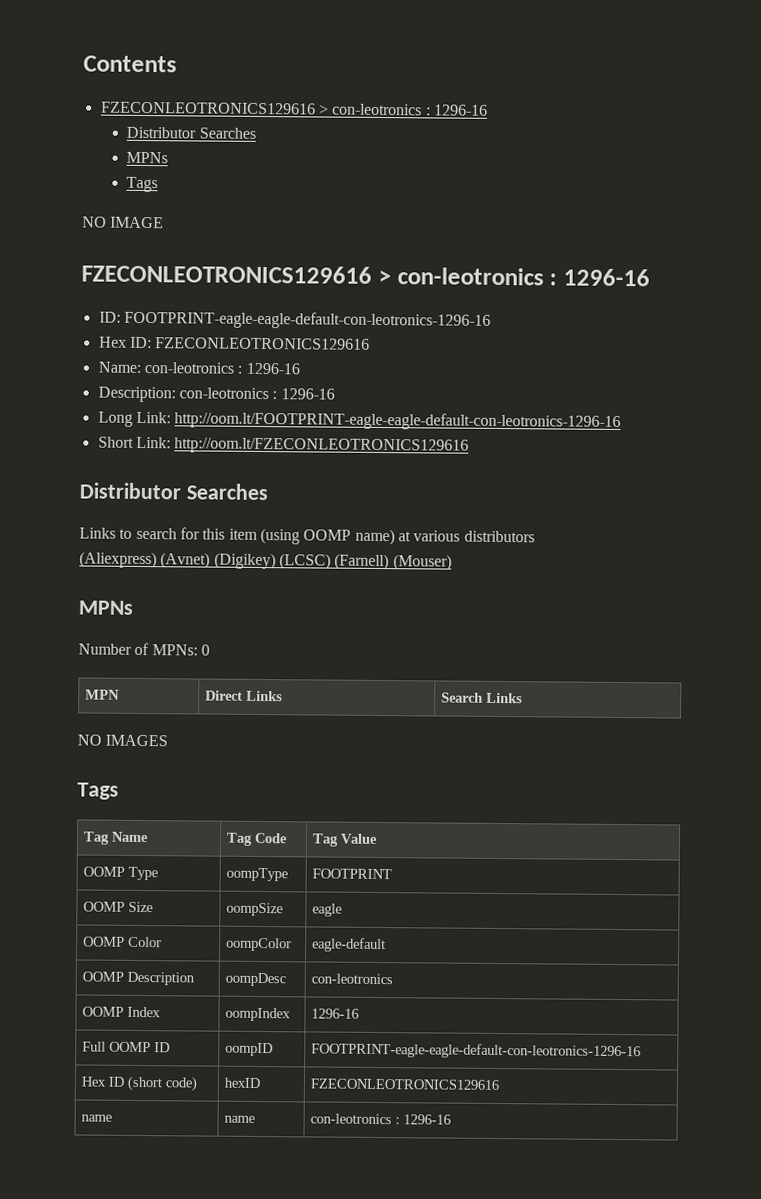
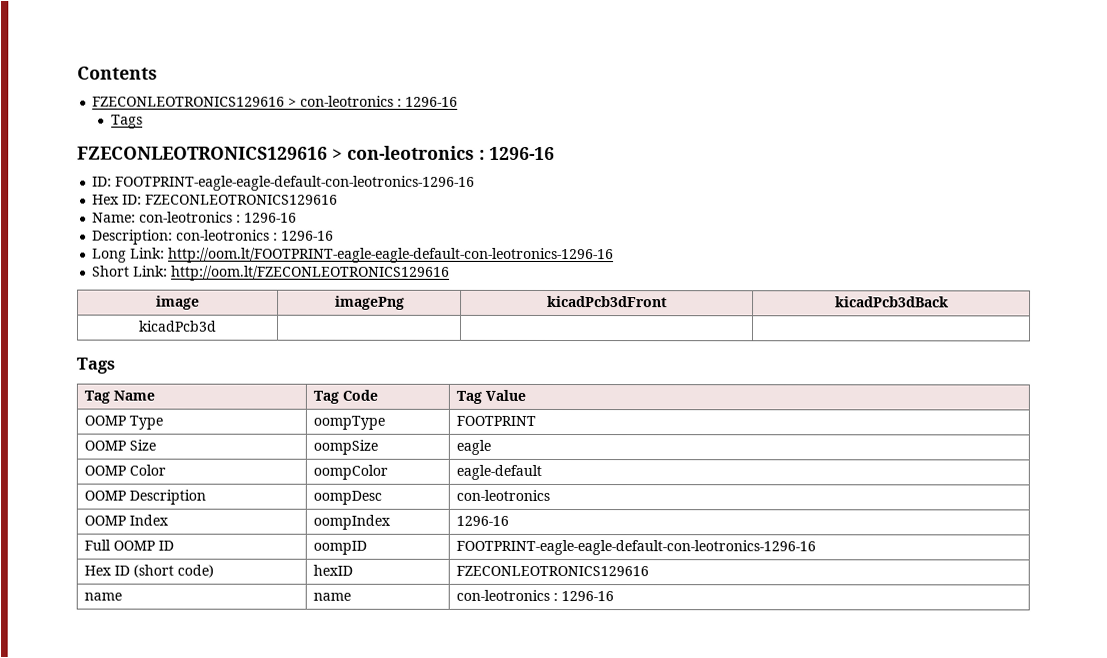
[126,126,256,139] [126,151,169,164] [126,176,159,193] [82,216,165,229] // Distributor Searches // MPNs // Tags // NO IMAGE -> [111,114,144,129] // Tags
[79,482,268,501] [79,527,535,546] [79,551,452,571] [78,600,133,615] [78,642,210,656] [84,689,120,700] [204,690,283,702] [440,692,523,704] [77,734,169,747] // Distributor Searches // Links to search for this item (using OOMP name) at various distributors // (Aliexpress) (Avnet) (Digikey) (LCSC) (Farnell) (Mouser) // MPNs // Number of MPNs: 0 // MPN | Direct Links | Search Links // NO IMAGES -> [156,295,200,310] [334,295,405,310] [546,295,668,308] [834,296,949,308] [138,320,217,332] // image | imagePng | kicadPcb3dFront | kicadPcb3dBack // kicadPcb3d | | |

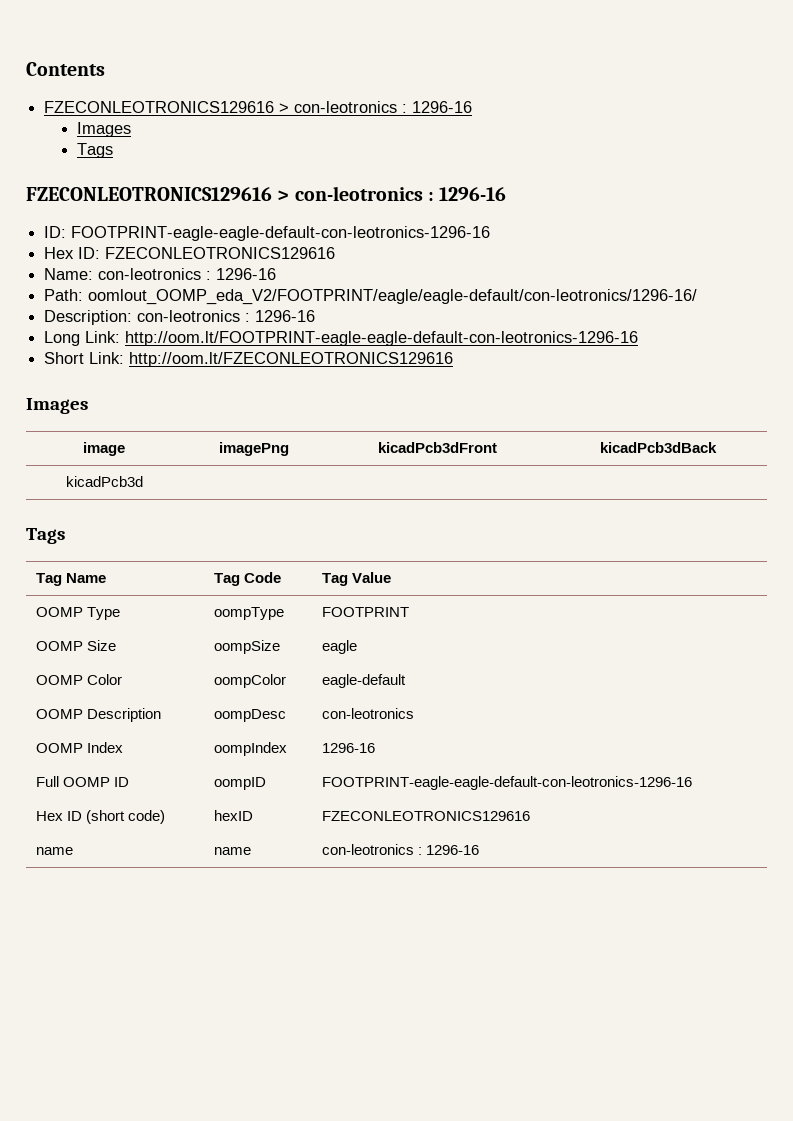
(459, 101) none -> [76,122,131,137] // Images
(298, 217) none -> [44,289,698,305] // Path: oomlout_OOMP_eda_V2/FOOTPRINT/eagle/eagle-default/con-leotronics/1296-16/
(451, 273) none -> [26,398,88,414] // Images

